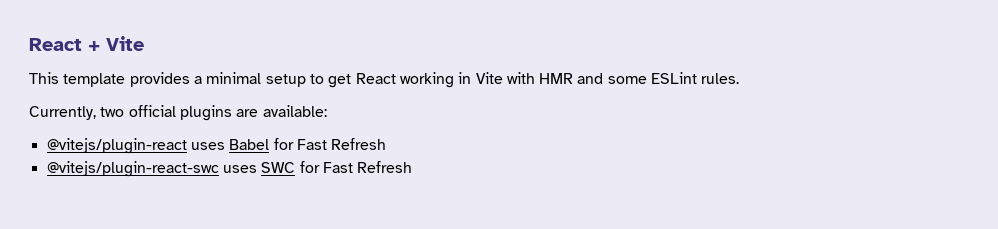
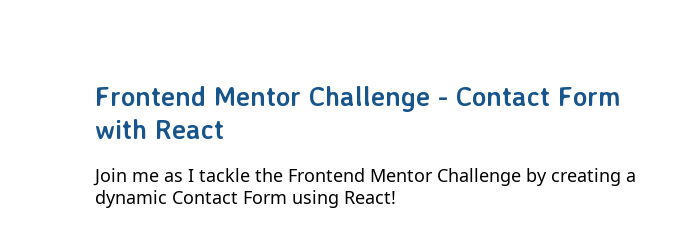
[29,36,144,51] [29,72,740,88] [29,105,327,121] [46,138,387,154] [46,161,413,177] React + Vite // This template provides a minimal setup to get React working in Vite with HMR and some ESLint rules. // Currently, two official plugins are available: // @vitejs/plugin-react uses Babel for Fast Refresh // @vitejs/plugin-react-swc uses SWC for Fast Refresh -> [95,86,620,112] [95,119,224,139] [93,168,636,186] [95,190,396,208] Frontend Mentor Challenge - Contact Form with React // Join me as I tackle the Frontend Mentor Challenge by creating a dynamic Contact Form using React!

